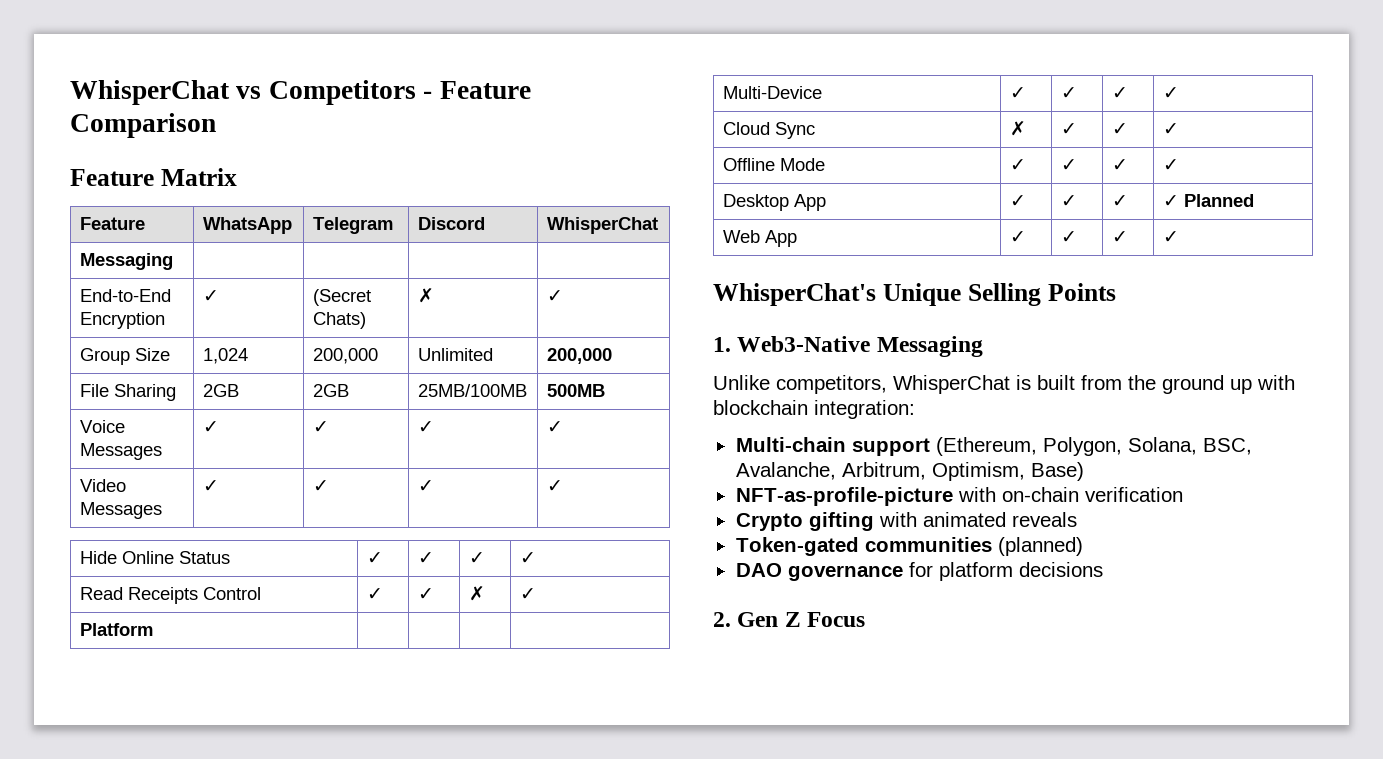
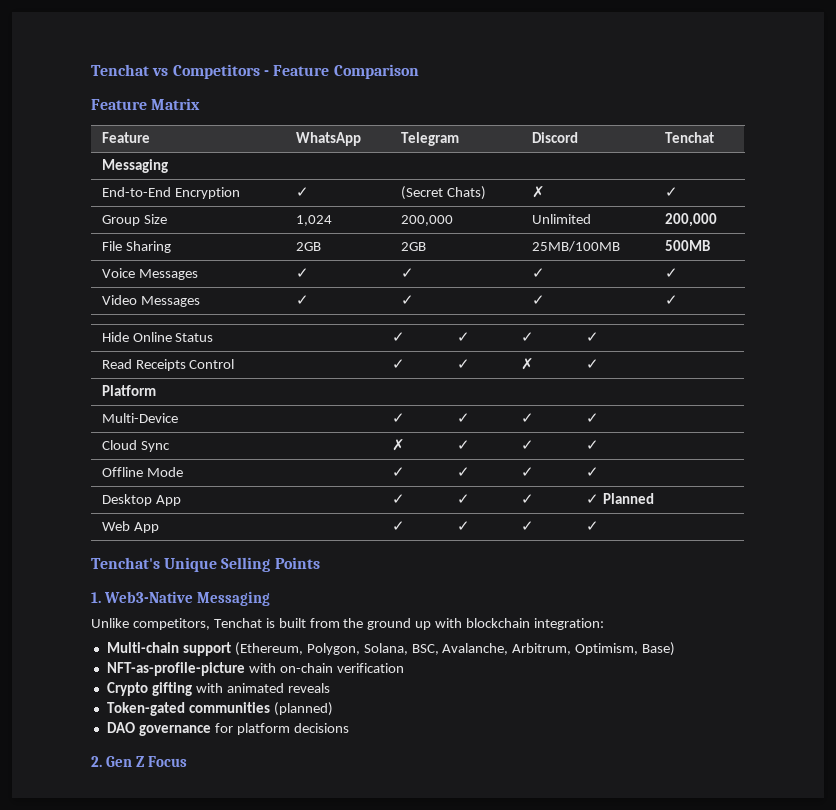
[70,80,230,105] WhisperChat -> [91,64,149,76] Tenchat
[546,217,658,234] WhisperChat -> [664,132,714,143] Tenchat
[713,283,876,306] WhisperChat's -> [91,557,160,569] Tenchat's
[893,375,1010,394] WhisperChat -> [213,618,262,628] Tenchat

